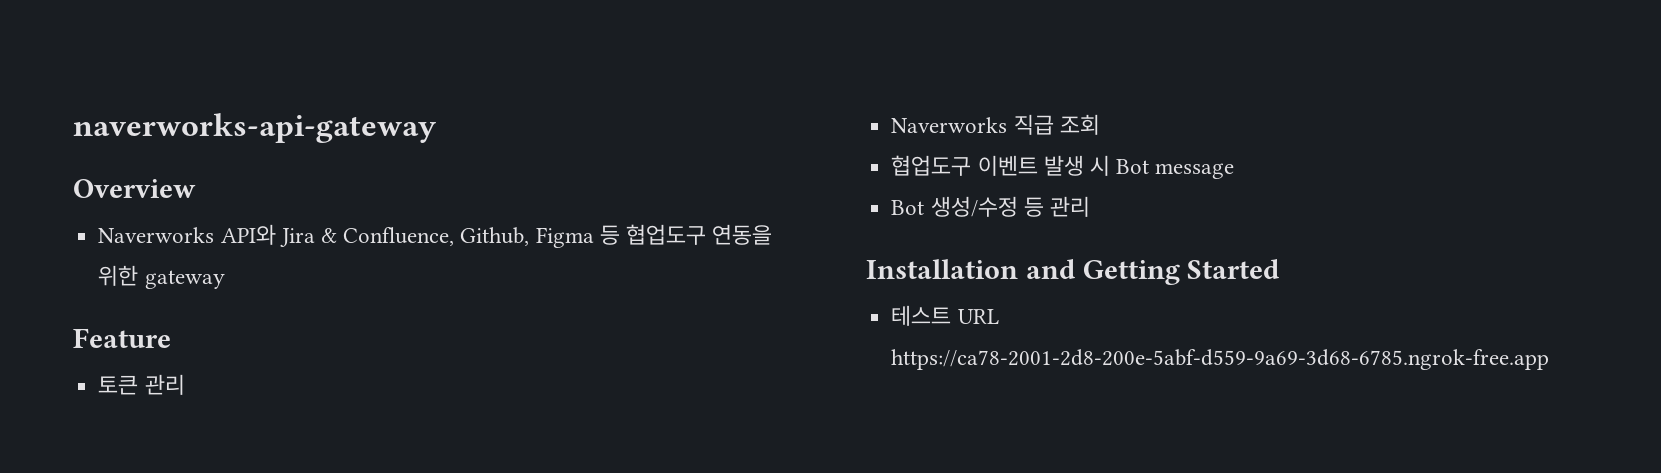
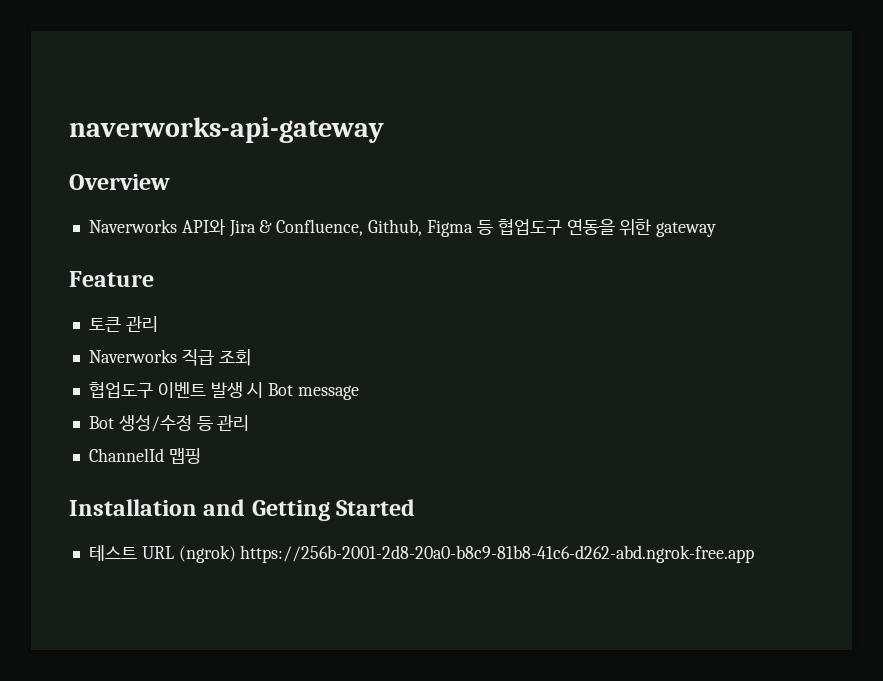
(1090, 206) none -> [88,448,201,464] // ChannelId 맵핑
[891,349,1550,370] https://ca78-2001-2d8-200e-5abf-d559-9a69-3d68-6785.ngrok-free.app -> [178,545,755,563] (ngrok) https://256b-2001-2d8-20a0-b8c9-81b8-41c6-d262-abd.ngrok-free.app

